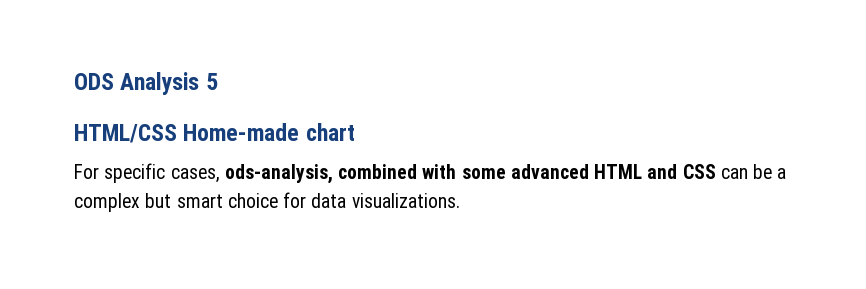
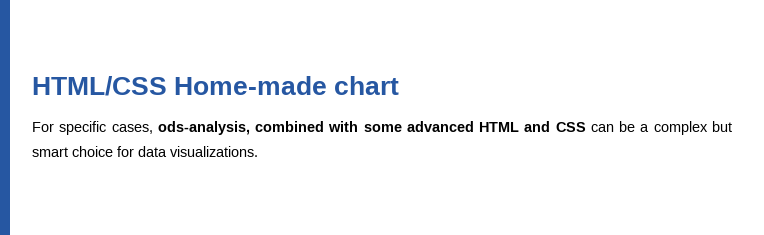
[74,72,218,95] ODS Analysis 5 // -> (32, 86) none

